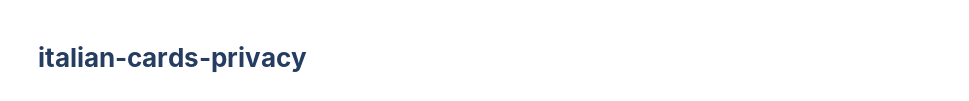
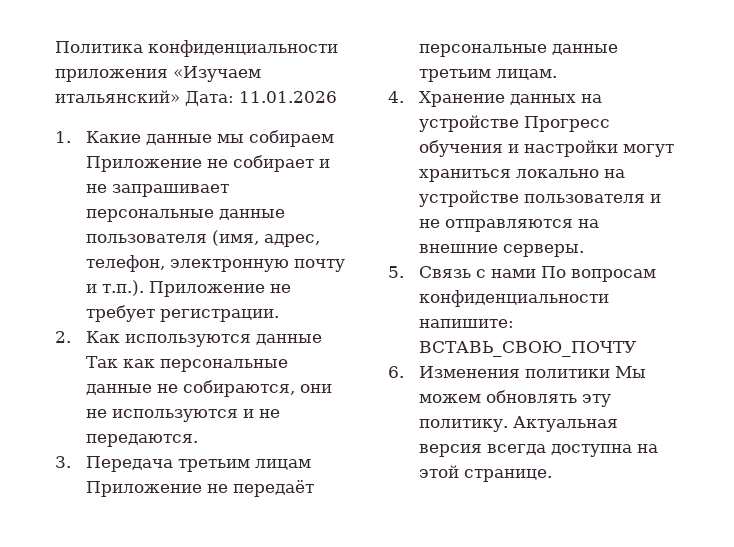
[38,46,307,73] italian-cards-privacy -> [55,40,338,57] [55,66,261,82] [55,90,337,106] [55,130,334,147] [85,155,330,172] [85,184,229,197] [85,209,285,222] [85,230,320,247] [85,255,345,272] [85,280,291,297] [85,305,279,322] [55,331,322,347] [85,356,288,372] [85,380,332,397] [85,409,280,422] [85,434,198,447] [55,456,311,472] [85,480,314,497] [418,44,618,57] [418,69,557,82] [388,91,602,107] [418,115,610,132] [418,140,674,157] [418,169,625,182] [418,190,661,207] [418,219,599,232] [418,244,584,257] [388,266,656,282] [418,290,609,307] [418,319,514,328] [418,341,637,357] [388,366,646,378] [418,390,611,407] [418,416,618,432] [418,444,658,457] [418,465,552,482] Политика конфиденциальности приложения «Изучаем итальянский» Дата: 11.01.2026 // 1. Какие данные мы собираем Приложение не собирает и не запрашивает персональные данные пользователя (имя, адрес, телефон, электронную почту и т.п.). Приложение не требует регистрации. // 2. Как используются данные Так как персональные данные не собираются, они не используются и не передаются. // 3. Передача третьим лицам Приложение не передаёт персональные данные третьим лицам. // 4. Хранение данных на устройстве Прогресс обучения и настройки могут храниться локально на устройстве пользователя и не отправляются на внешние серверы. // 5. Связь с нами По вопросам конфиденциальности напишите: ВСТАВЬ_СВОЮ_ПОЧТУ // 6. Изменения политики Мы можем обновлять эту политику. Актуальная версия всегда доступна на этой странице.

